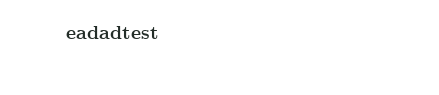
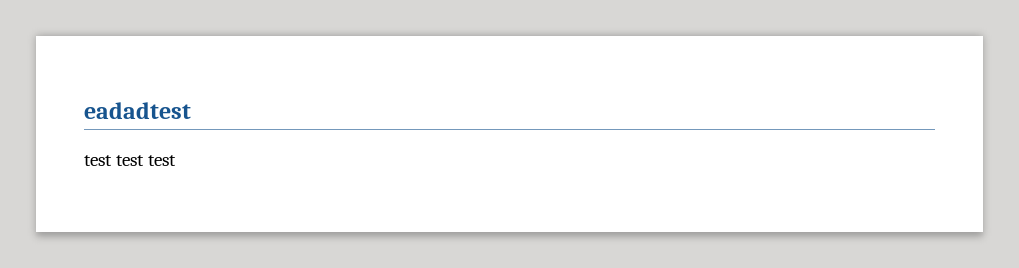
(159, 32) none -> [84,155,177,166] // test test test

